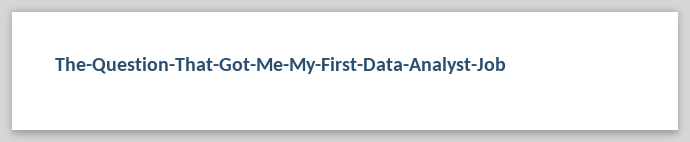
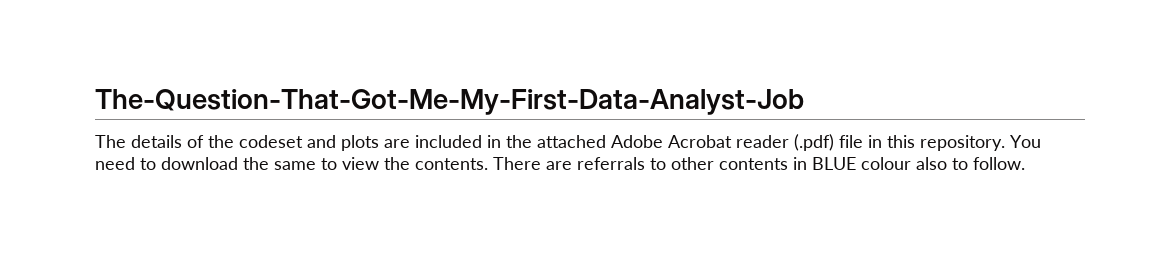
(506, 65) none -> [95,134,1041,151] [95,157,1025,170] // The details of the codeset and plots are included in the attached Adobe Acrobat reader (.pdf) file in this repository. You need to download the same to view the contents. There are referrals to other contents in BLUE colour also to follow.

